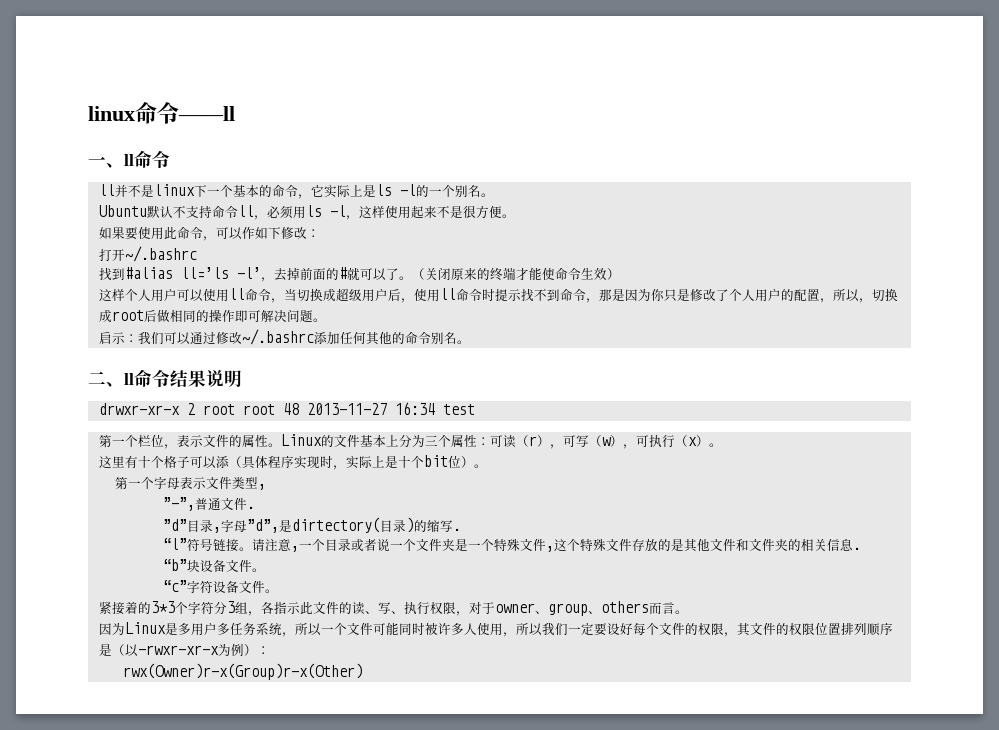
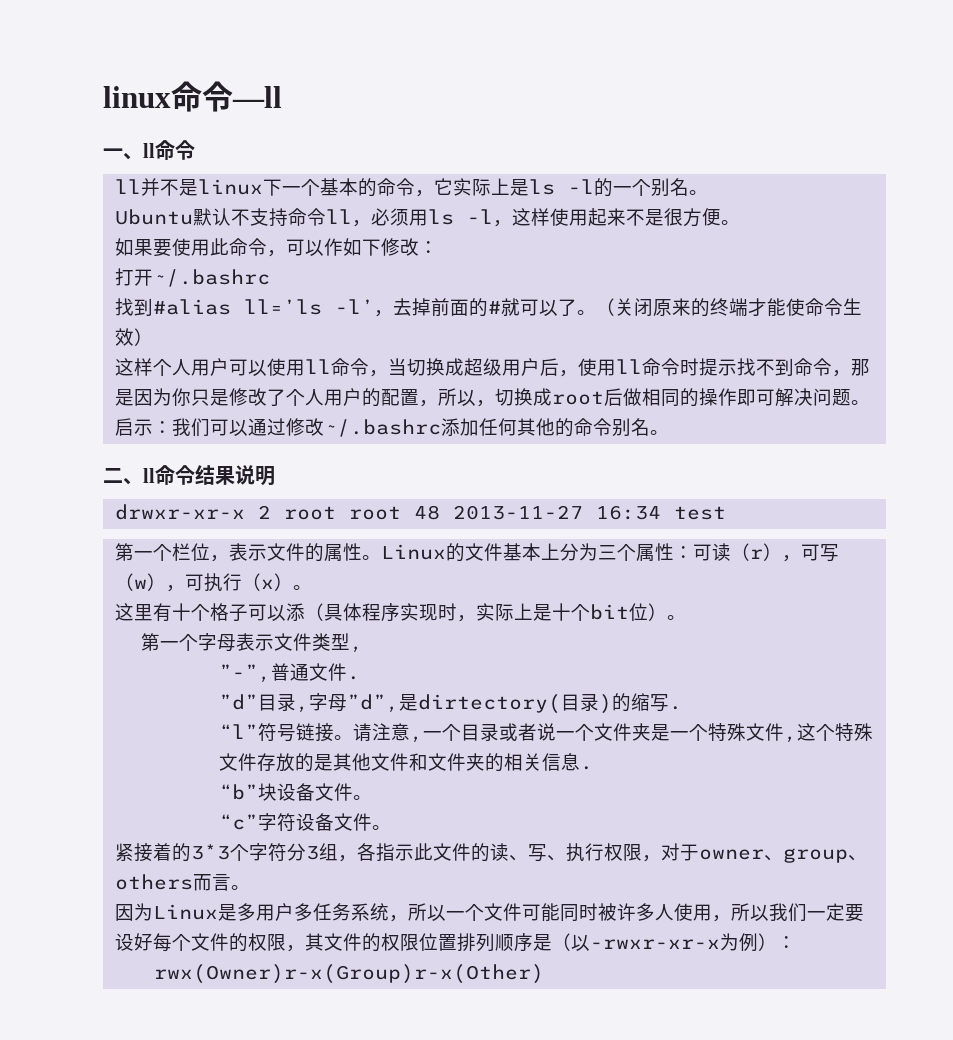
[178,106,235,121] ——ll -> [232,86,282,108] —ll

